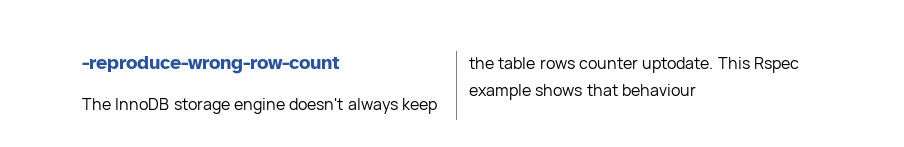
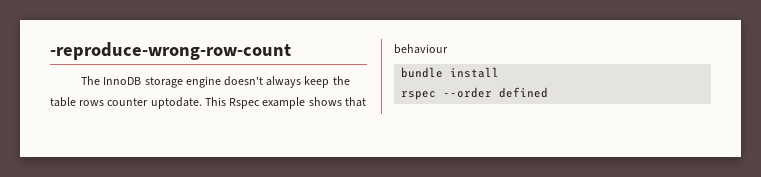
(696, 90) none -> [401,67,500,78] [401,87,549,100] // bundle install // rspec --order defined

